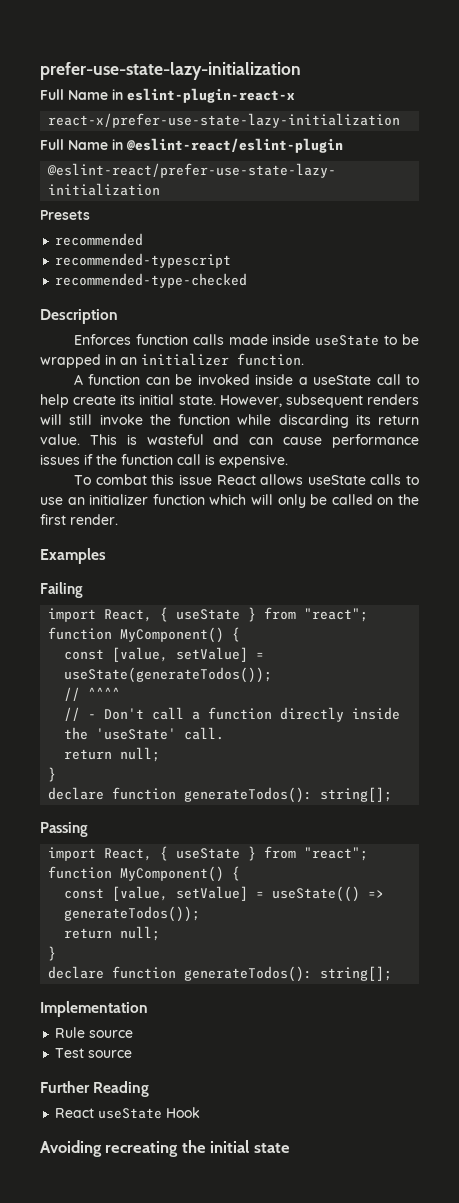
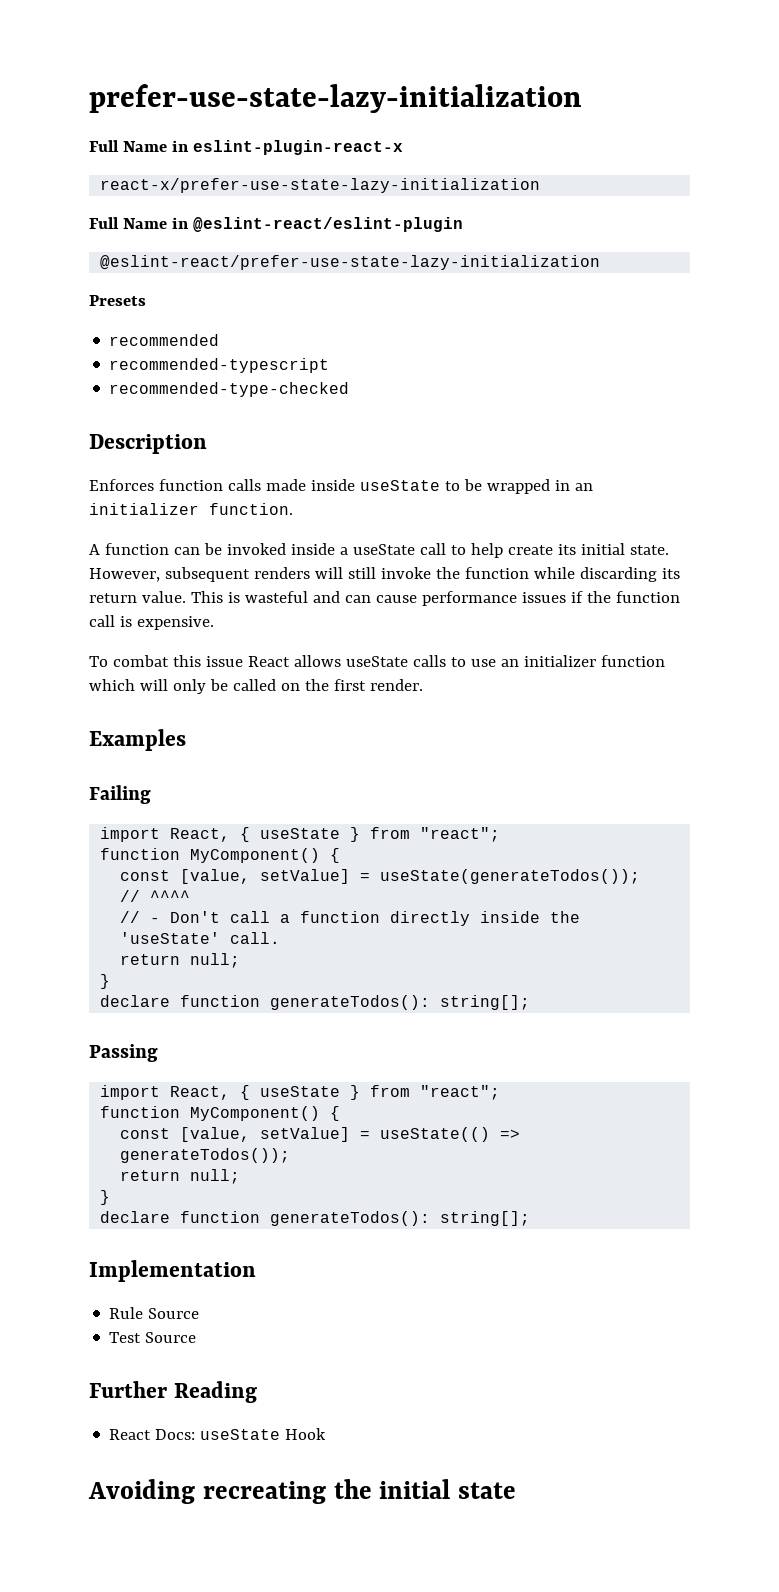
[89,1030,134,1038] source -> [148,1308,200,1319] Source
[88,1050,133,1058] source -> [145,1332,197,1343] Source
(95, 1113) none -> [155,1429,196,1440] Docs:

